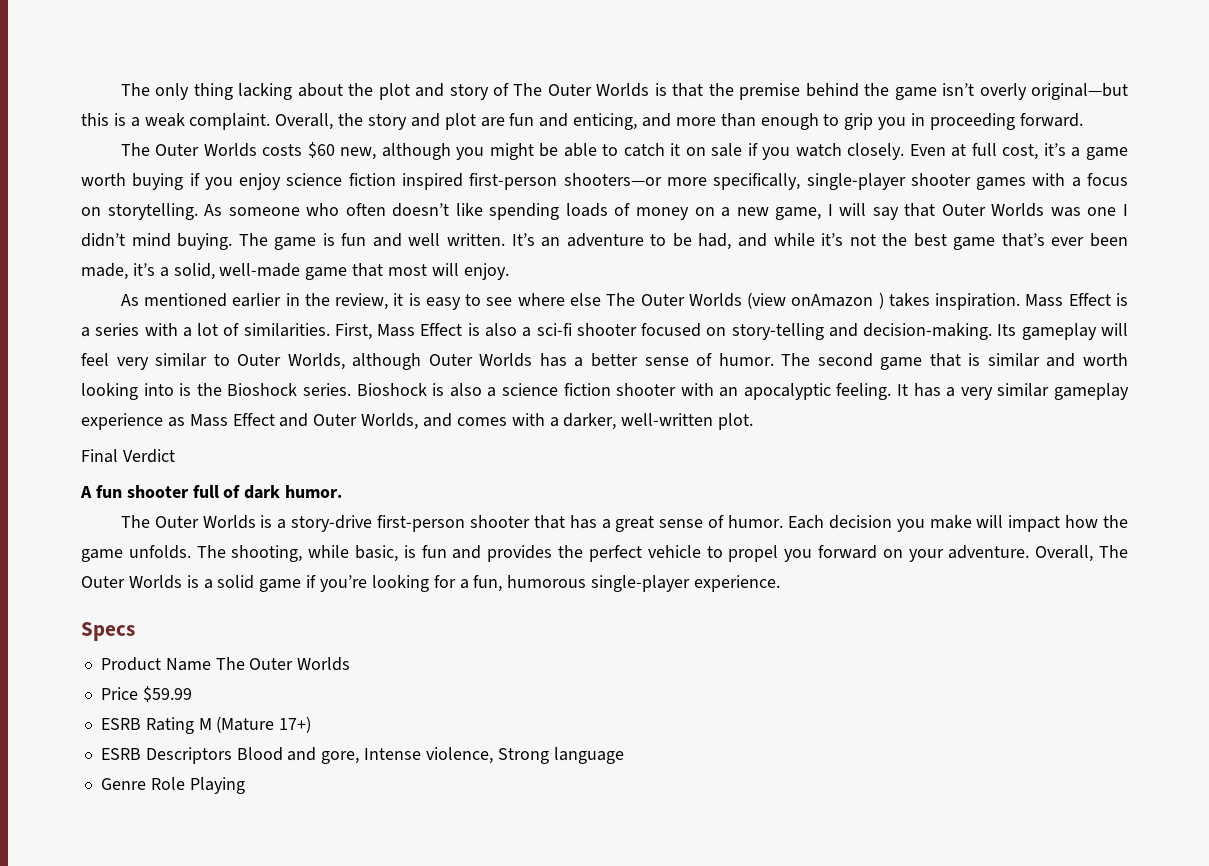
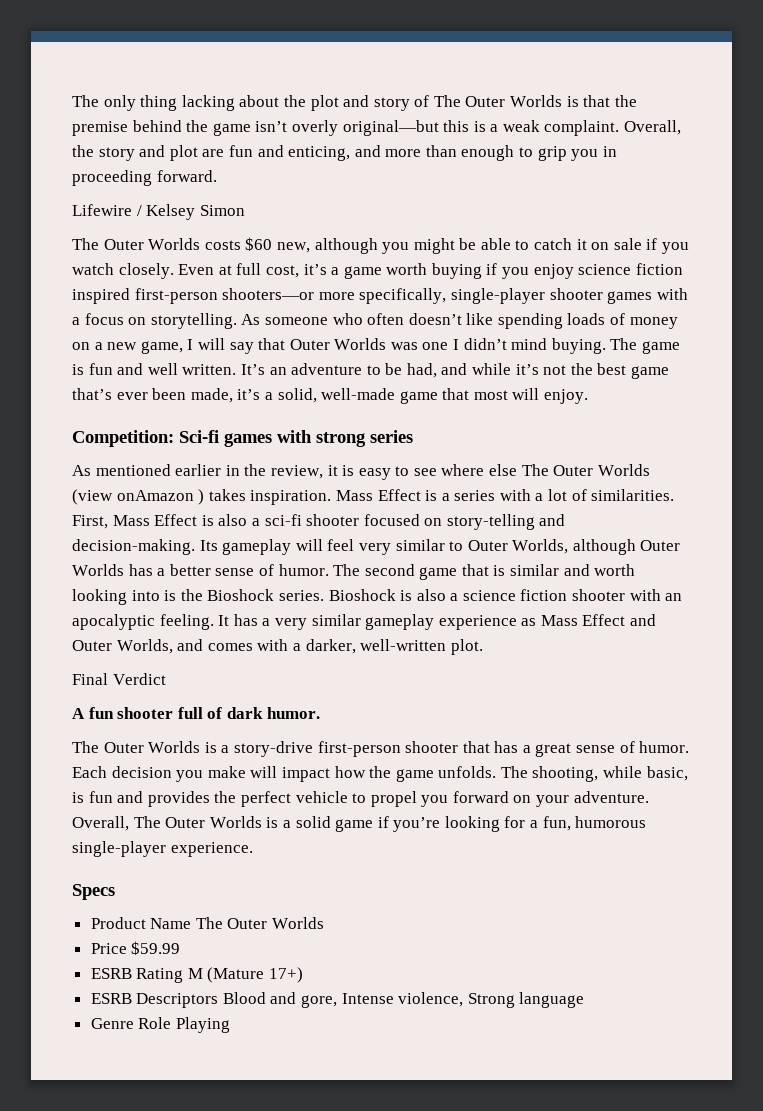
(1083, 120) none -> [72,204,245,220] // Lifewire / Kelsey Simon
(509, 271) none -> [72,430,413,447] // Competition: Sci-fi games with strong series

